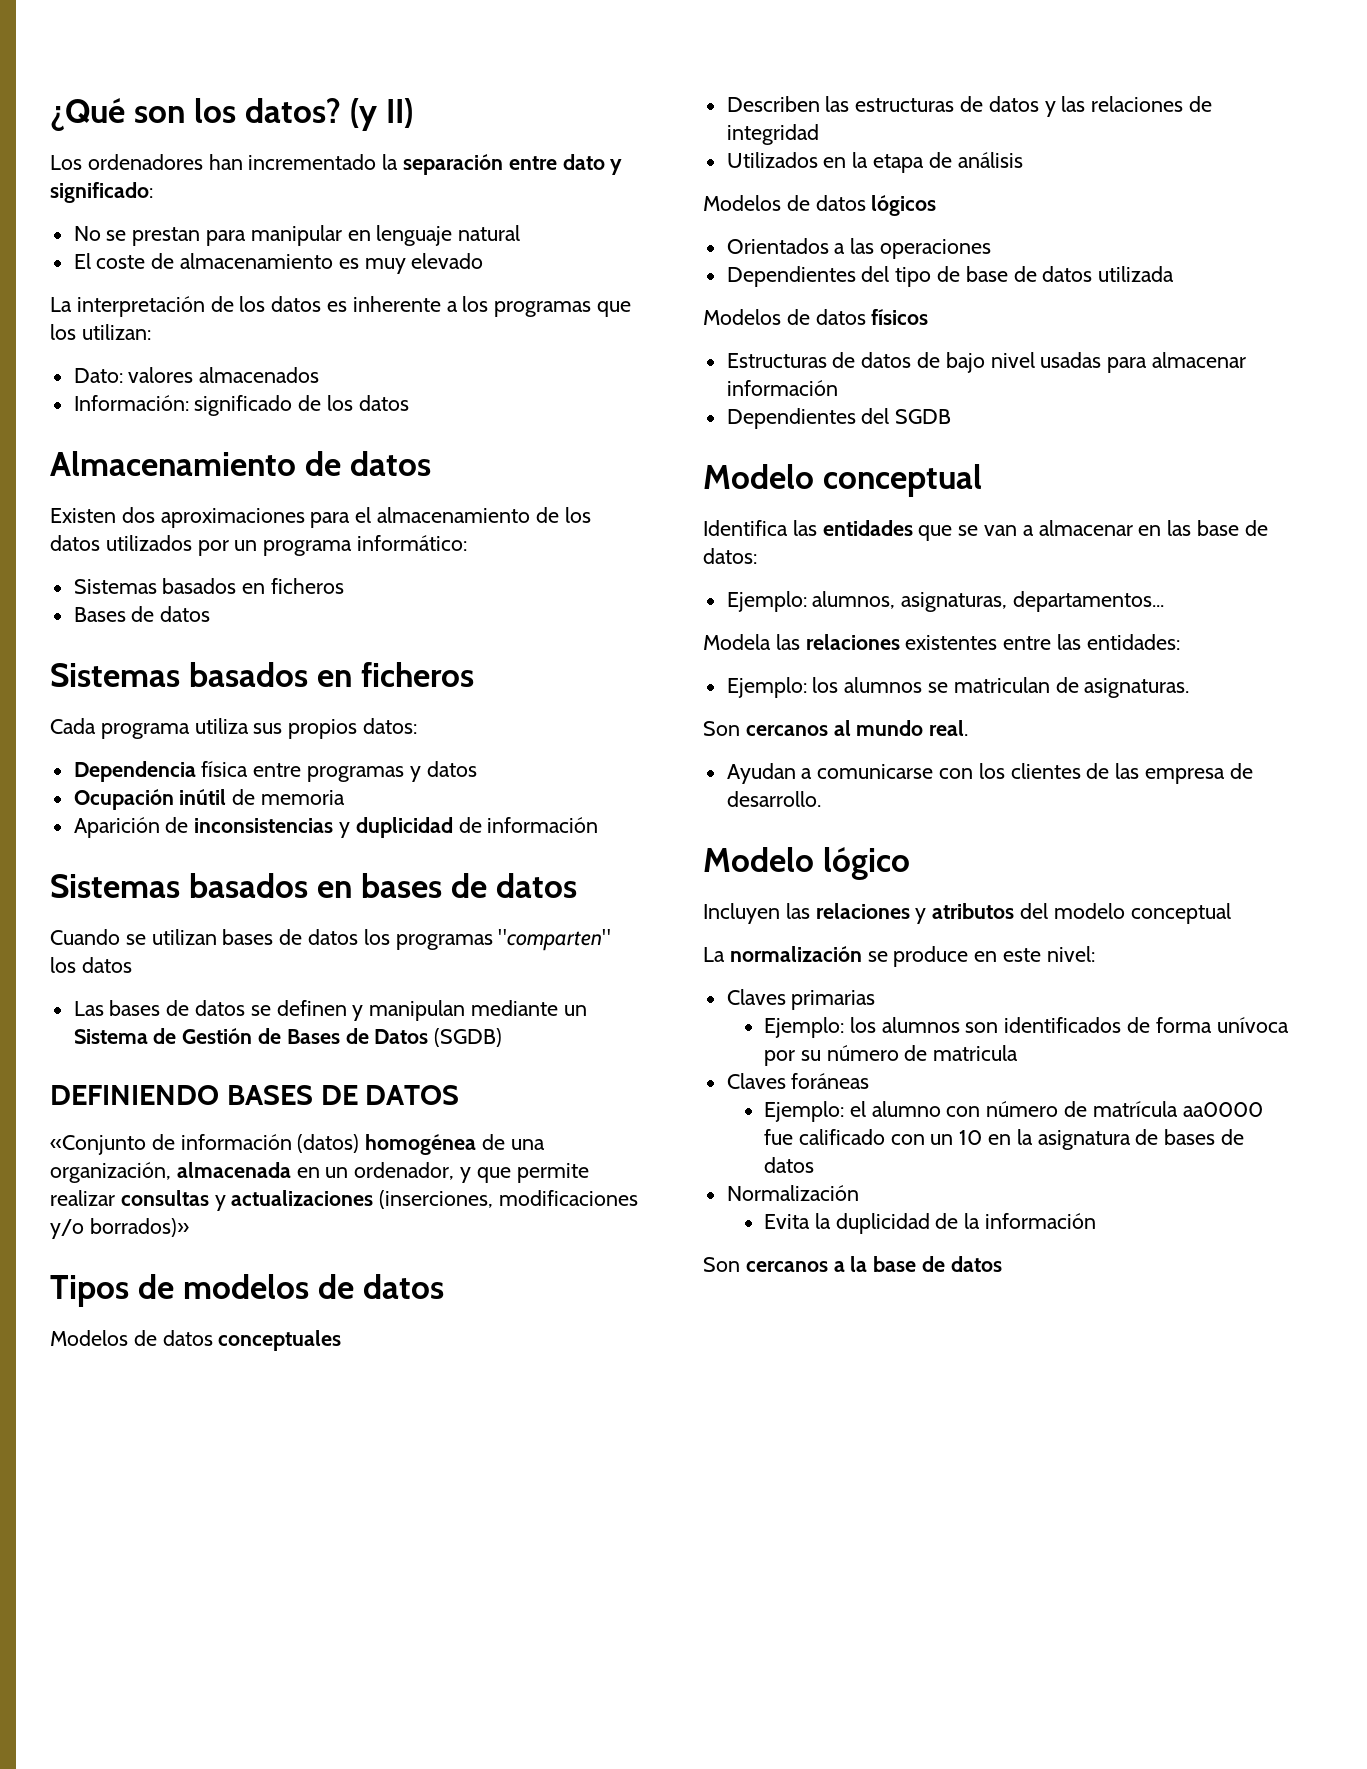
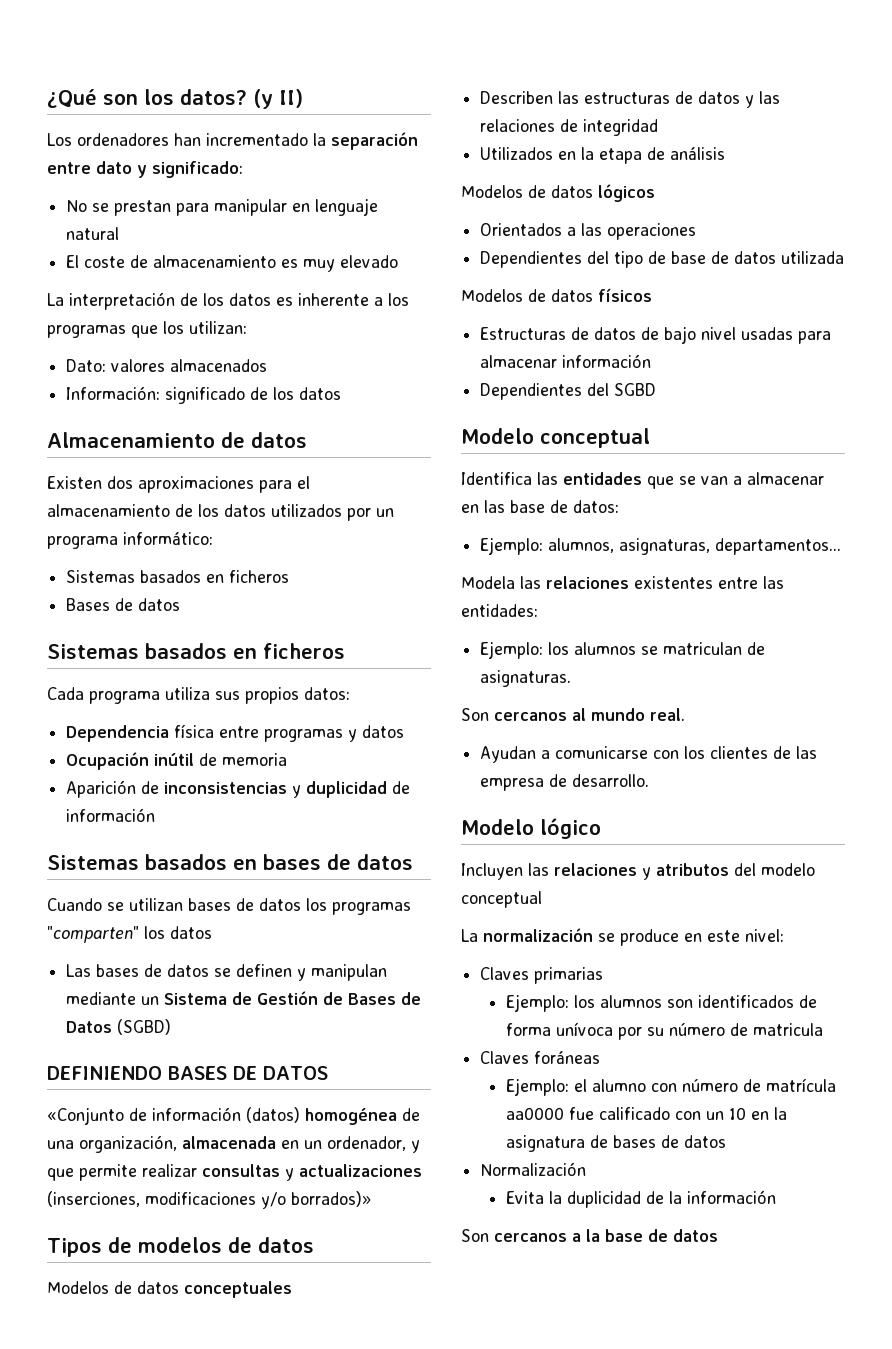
[434,1028,503,1047] (SGDB) -> [117,1019,172,1035] (SGBD)
[895,409,952,424] SGDB -> [614,383,657,396] SGBD

